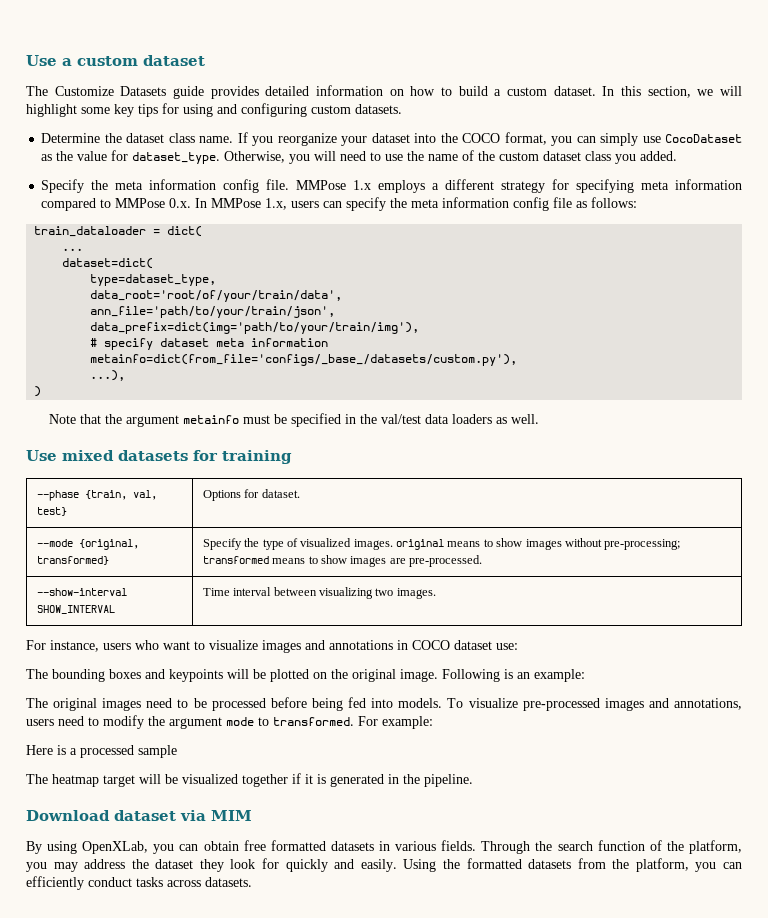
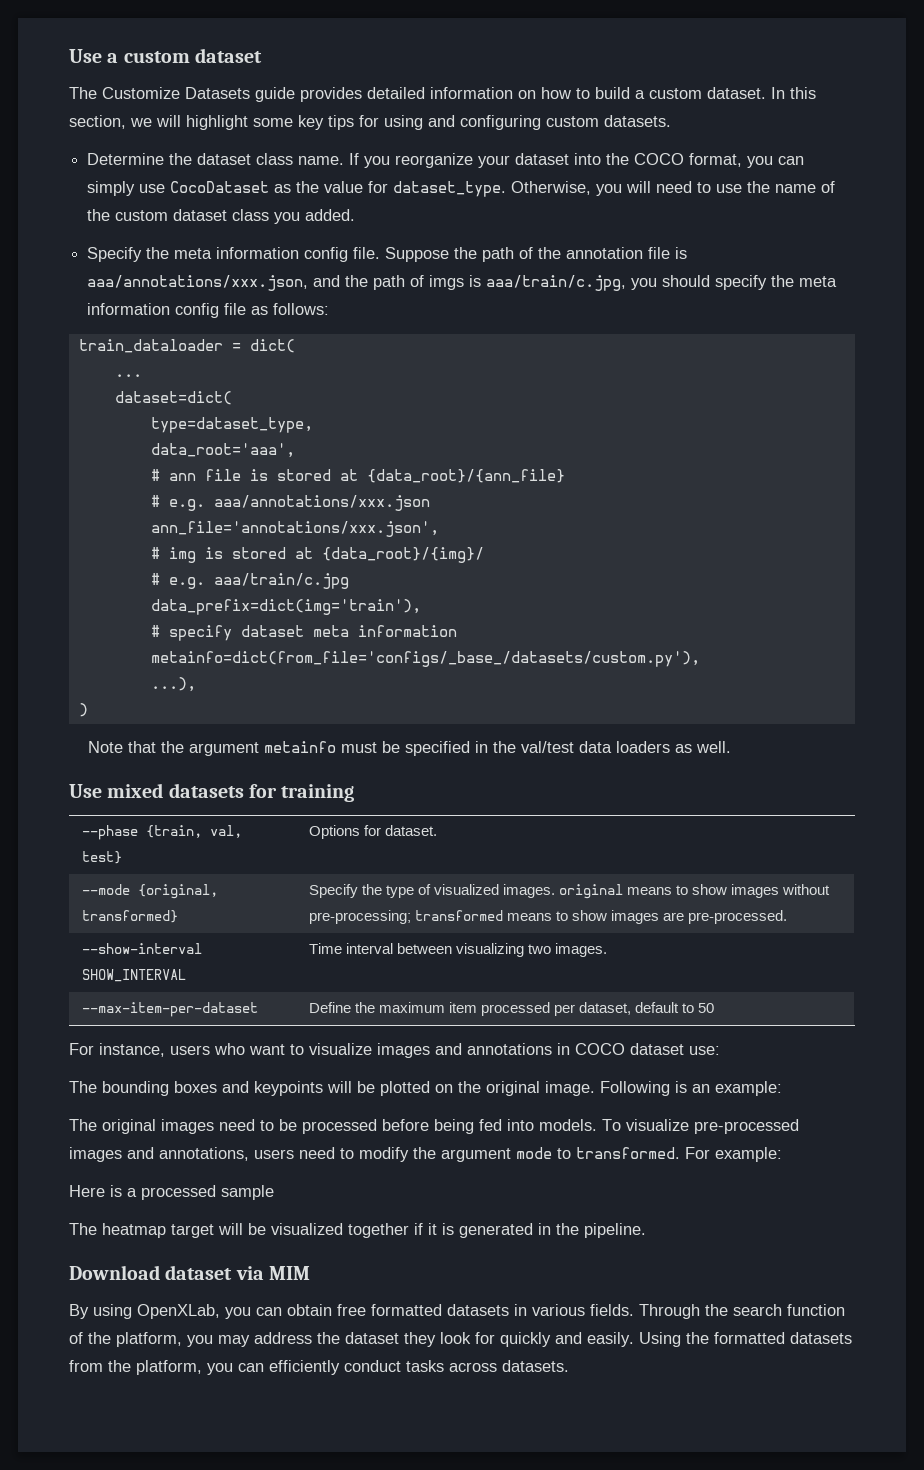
[296,179,743,193] [41,198,343,211] MMPose 1.x employs a different strategy for specifying meta information compared to MMPose 0.x. In MMPose 1.x, users can -> [385,247,688,262] [87,275,711,291] Suppose the path of the annotation file is aaa/annotations/xxx.json, and the path of imgs is aaa/train/c.jpg, you should
[90,290,343,302] [90,306,336,318] [90,322,420,334] data_root='root/of/your/train/data', // ann_file='path/to/your/train/json', // data_prefix=dict(img='path/to/your/train/img'), -> [150,443,295,458] [150,469,565,483] [150,495,430,511] [150,521,439,537] [150,547,484,563] [150,573,349,589] [150,599,421,615] data_root='aaa', // # ann file is stored at {data_root}/{ann_file} // # e.g. aaa/annotations/xxx.json // ann_file='annotations/xxx.json', // # img is stored at {data_root}/{img}/ // # e.g. aaa/train/c.jpg // data_prefix=dict(img='train'),
(436, 593) none -> [81,1002,258,1017] [308,1002,715,1016] // --max-item-per-dataset | Define the maximum item processed per dataset, default to 50

